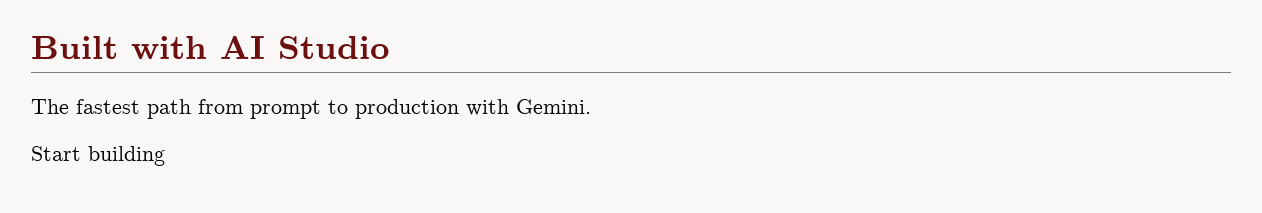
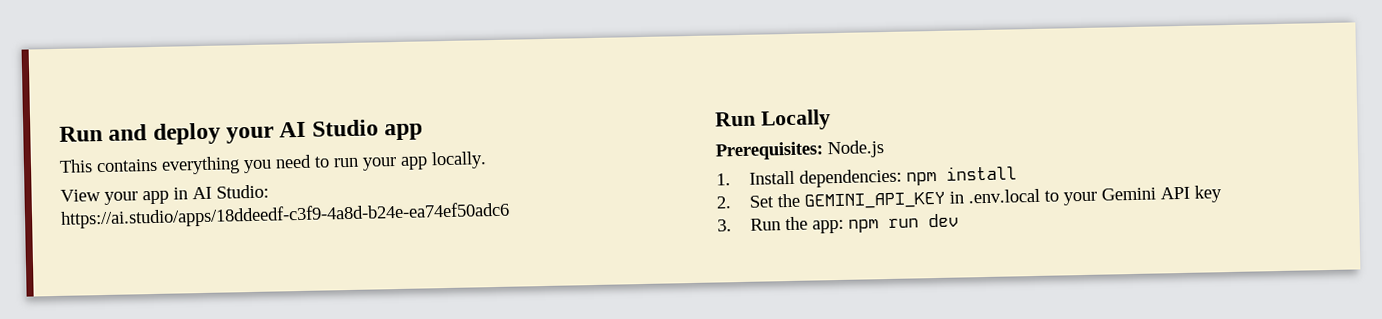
[31,36,390,60] [31,99,591,119] [31,146,165,166] Built with AI Studio // The fastest path from prompt to production with Gemini. // Start building -> [59,119,424,145] [59,151,487,175] [60,184,269,205] [60,201,510,229] [715,109,831,131] [715,140,884,161] [716,165,1017,188] [716,185,1222,210] [717,213,959,234] Run and deploy your AI Studio app // This contains everything you need to run your app locally. // View your app in AI Studio: https://ai.studio/apps/18ddeedf-c3f9-4a8d-b24e-ea74ef50adc6 // Run Locally // Prerequisites: Node.js // 1. Install dependencies: npm install // 2. Set the GEMINI_API_KEY in .env.local to your Gemini API key // 3. Run the app: npm run dev

